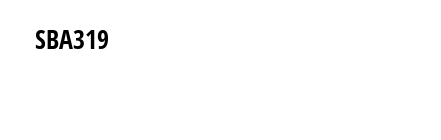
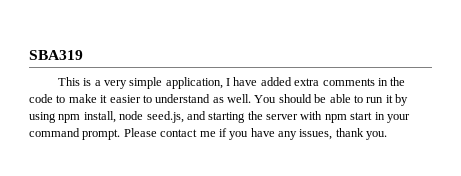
(109, 39) none -> [57,77,406,89] [29,94,408,106] [29,111,410,123] [29,128,388,140] // This is a very simple application, I have added extra comments in the code to make it easier to understand as well. You should be able to run it by using npm install, node seed.js, and starting the server with npm start in your command prompt. Please contact me if you have any issues, thank you.

